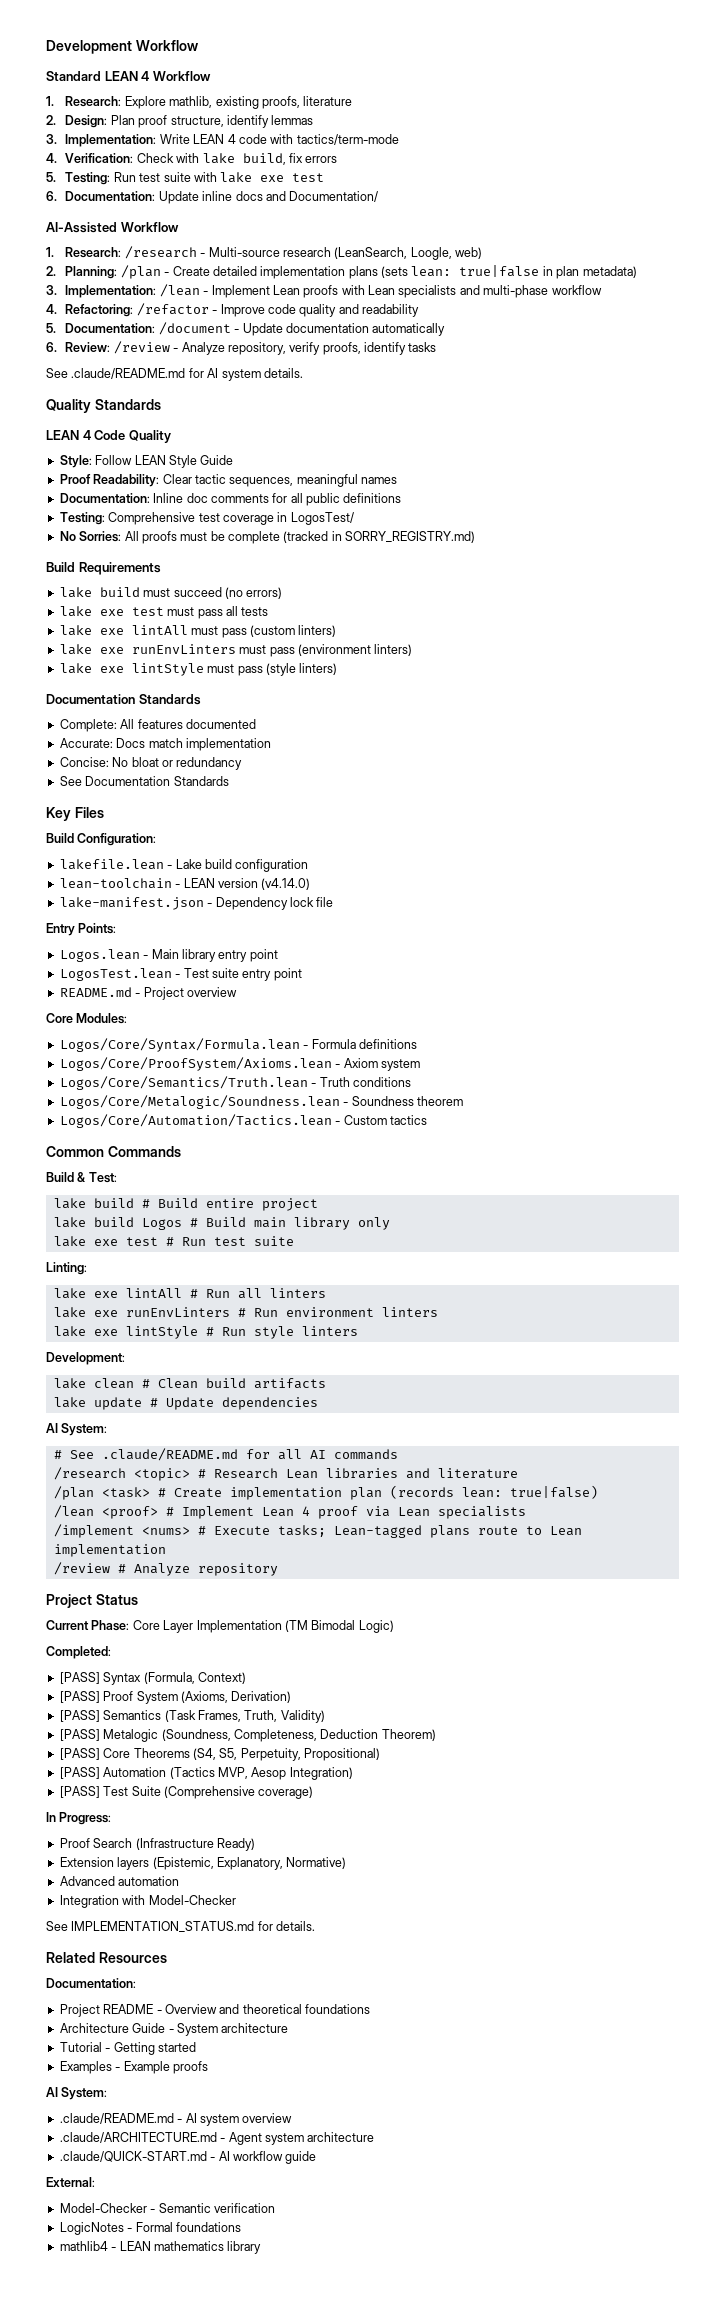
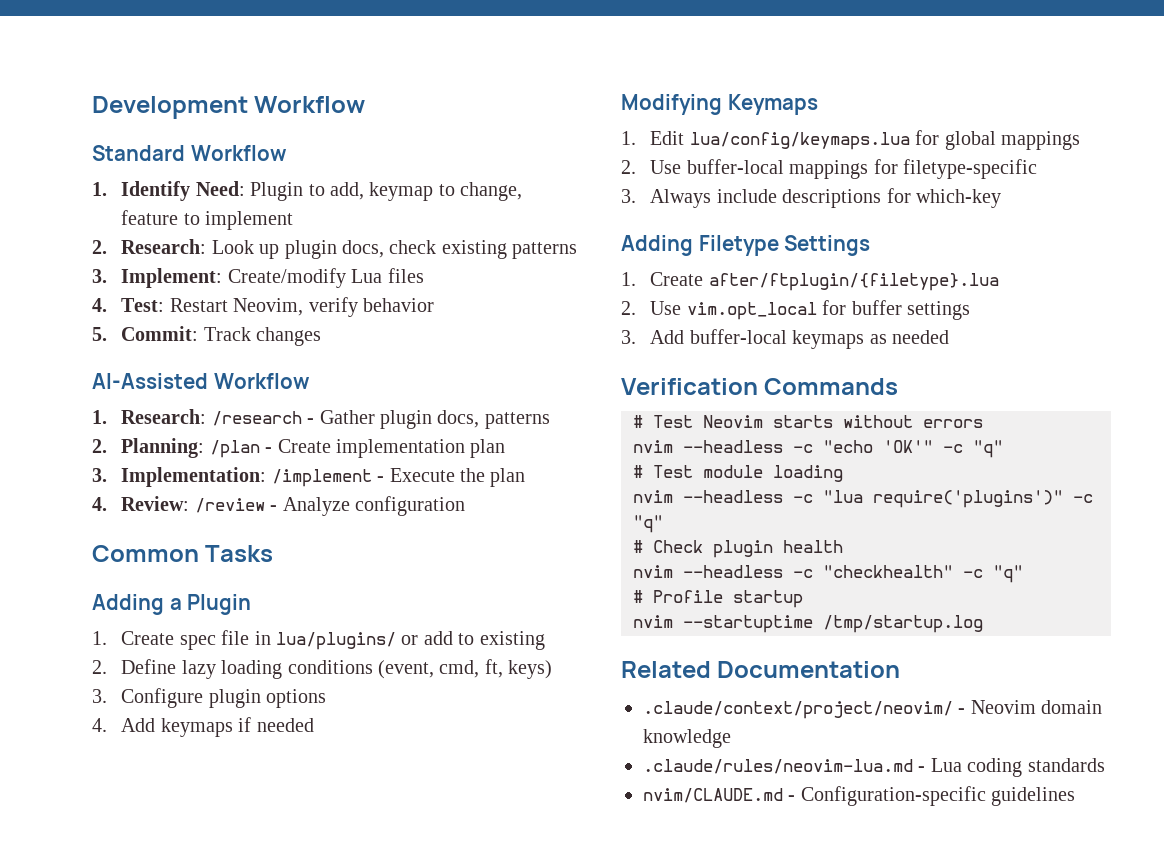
[104,71,211,81] [46,96,353,109] [46,115,314,128] [46,134,399,147] [46,153,338,165] [46,172,325,185] [46,191,379,204] LEAN 4 Workflow // 1. Research: Explore mathlib, existing proofs, literature // 2. Design: Plan proof structure, identify lemmas // 3. Implementation: Write LEAN 4 code with tactics/term-mode // 4. Verification: Check with lake build, fix errors // 5. Testing: Run test suite with lake exe test // 6. Documentation: Update inline docs and Documentation/ -> [190,145,287,161] [92,181,523,201] [121,210,294,230] [92,239,578,259] [92,268,424,288] [92,297,434,317] [92,326,322,346] Workflow // 1. Identify Need: Plugin to add, keymap to change, feature to implement // 2. Research: Look up plugin docs, check existing patterns // 3. Implement: Create/modify Lua files // 4. Test: Restart Neovim, verify behavior // 5. Commit: Track changes
[208,247,483,260] Multi-source research (LeanSearch, Loogle, web) -> [319,410,550,429] Gather plugin docs, patterns
[212,265,637,279] [46,284,602,298] [46,303,420,317] [46,322,446,336] [46,341,437,355] [46,368,303,381] [46,399,161,413] [46,430,171,443] [59,455,234,468] [59,474,397,487] [59,493,402,506] [59,512,354,525] [59,531,476,544] [46,562,161,575] [59,587,283,599] [59,606,269,619] [59,625,337,638] [59,644,413,657] [59,663,338,676] [46,694,201,705] [59,719,256,732] [59,738,271,751] [59,757,243,770] [59,776,229,786] [46,807,104,821] [46,833,157,846] [59,859,309,872] [59,878,311,890] [59,897,334,910] [46,923,117,936] [59,949,278,962] [59,968,302,981] [59,987,237,1000] [46,1013,128,1024] [59,1038,417,1052] [59,1057,420,1071] [59,1076,411,1090] [59,1095,463,1109] [59,1114,427,1128] [46,1146,181,1157] [46,1172,117,1183] [53,1198,318,1211] [53,1217,390,1230] [53,1236,294,1247] [46,1262,87,1275] [53,1288,326,1299] [53,1307,438,1318] [53,1326,358,1339] [46,1352,125,1365] [53,1378,326,1389] [53,1397,318,1410] [46,1423,108,1436] [53,1448,398,1461] [53,1467,518,1481] [53,1485,598,1500] [53,1505,526,1519] [53,1524,582,1538] [53,1544,166,1557] [53,1562,278,1576] [46,1594,138,1608] [46,1620,394,1633] [46,1646,111,1659] [59,1672,246,1685] [59,1691,292,1704] [59,1710,325,1723] [59,1729,436,1742] [59,1748,380,1761] [59,1767,353,1780] [59,1786,314,1799] [46,1812,112,1825] [59,1838,255,1851] [59,1857,347,1870] [59,1876,180,1886] [59,1895,236,1908] [46,1921,316,1932] [46,1952,167,1963] [46,1978,136,1988] [59,2004,370,2017] [59,2023,289,2036] [59,2042,196,2055] [59,2061,208,2074] [46,2087,108,2100] [59,2113,293,2126] [59,2132,375,2145] [59,2151,317,2164] [46,2177,95,2187] [59,2203,275,2213] [59,2222,241,2235] [59,2241,262,2254] detailed implementation plans (sets lean: true|false in plan metadata) // 3. Implementation: /lean - Implement Lean proofs with Lean specialists and multi-phase workflow // 4. Refactoring: /refactor - Improve code quality and readability // 5. Documentation: /document - Update documentation automatically // 6. Review: /review - Analyze repository, verify proofs, identify tasks // See .claude/README.md for AI system details. // Quality Standards // LEAN 4 Code Quality // Style: Follow LEAN Style Guide // Proof Readability: Clear tactic sequences, meaningful names // Documentation: Inline doc comments for all public definitions // Testing: Comprehensive test coverage in LogosTest/ // No Sorries: All proofs must be complete (tracked in SORRY_REGISTRY.md) // Build Requirements // lake build must succeed (no errors) // lake exe test must pass all tests // lake exe lintAll must pass (custom linters) // lake exe runEnvLinters must pass (environment linters) // lake exe lintStyle must pass (style linters) // Documentation Standards // Complete: All features documented // Accurate: Docs match implementation // Concise: No bloat or redundancy // See Documentation Standards // Key Files // Build Configuration: // lakefile.lean - Lake build configuration // lean-toolchain - LEAN version (v4.14.0) // lake-manifest.json - Dependency lock file // Entry Points: // Logos.lean - Main library entry point // LogosTest.lean - Test suite entry point // README.md - Project overview // Core Modules: // Logos/Core/Syntax/Formula.lean - Formula definitions // Logos/Core/ProofSystem/Axioms.lean - Axiom system // Logos/Core/Semantics/Truth.lean - Truth conditions // Logos/Core/Metalogic/Soundness.lean - Soundness theorem // Logos/Core/Automation/Tactics.lean - Custom tactics // Common Commands // Build & Test: // lake build # Build entire project // lake build Logos # Build main library only // lake exe test # Run test suite // Linting: // lake exe lintAll # Run all linters // lake exe runEnvLinters # Run environment linters // lake exe lintStyle # Run style linters // Development: // lake clean # Clean build artifacts // lake update # Update dependencies // AI System: // # See .claude/README.md for all AI commands // /research <topic> # Research Lean libraries and literature // /plan <task> # Create implementation plan (records lean: true|false) // /lean <proof> # Implement Lean 4 proof via Lean specialists // /implement <nums> # Execute tasks; Lean-tagged plans route to Lean implementation // /review # Analyze repository // Project Status // Current Phase: Core Layer Implementation (TM Bimodal Logic) // Completed: // [PASS] Syntax (Formula, Context) // [PASS] Proof System (Axioms, Derivation) // [PASS] Semantics (Task Frames, Truth, Validity) // [PASS] Metalogic (Soundness, Completeness, Deduction Theorem) // [PASS] Core Theorems (S4, S5, Perpetuity, Propositional) // [PASS] Automation (Tactics MVP, Aesop Integration) // [PASS] Test Suite (Comprehensive coverage) // In Progress: // Proof Search (Infrastructure Ready) // Extension layers (Epistemic, Explanatory, Normative) // Advanced automation // Integration with Model-Checker // See IMPLEMENTATION_STATUS.md for details. // Related Resources // Documentation: // Project README - Overview and theoretical foundations // Architecture Guide - System architecture // Tutorial - Getting started // Examples - Example proofs // AI System: // .claude/README.md - AI system overview // .claude/ARCHITECTURE.md - Agent system architecture // .claude/QUICK-START.md - AI workflow guide // External: // Model-Checker - Semantic verification // LogicNotes - Formal foundations // mathlib4 - LEAN mathematics library -> [335,439,506,458] [92,467,526,487] [92,496,465,516] [92,545,274,562] [92,594,252,615] [92,630,545,650] [92,659,553,679] [92,688,327,708] [92,717,314,737] [621,94,818,115] [621,130,1080,150] [621,159,1037,179] [621,188,1001,208] [621,235,871,256] [621,272,999,291] [621,300,970,320] [621,329,949,349] [621,378,899,395] [633,415,983,428] [633,440,1003,458] [633,465,843,482] [633,490,1093,508] [633,515,663,533] [633,540,843,558] [633,565,1023,583] [633,590,803,608] [633,615,983,633] [621,661,901,678] [643,700,1103,719] [643,729,731,748] [643,758,1105,777] [643,786,1076,806] implementation plan // 3. Implementation: /implement - Execute the plan // 4. Review: /review - Analyze configuration // Common Tasks // Adding a Plugin // 1. Create spec file in lua/plugins/ or add to existing // 2. Define lazy loading conditions (event, cmd, ft, keys) // 3. Configure plugin options // 4. Add keymaps if needed // Modifying Keymaps // 1. Edit lua/config/keymaps.lua for global mappings // 2. Use buffer-local mappings for filetype-specific // 3. Always include descriptions for which-key // Adding Filetype Settings // 1. Create after/ftplugin/{filetype}.lua // 2. Use vim.opt_local for buffer settings // 3. Add buffer-local keymaps as needed // Verification Commands // # Test Neovim starts without errors // nvim --headless -c "echo 'OK'" -c "q" // # Test module loading // nvim --headless -c "lua require('plugins')" -c "q" // # Check plugin health // nvim --headless -c "checkhealth" -c "q" // # Profile startup // nvim --startuptime /tmp/startup.log // Related Documentation // .claude/context/project/neovim/ - Neovim domain knowledge // .claude/rules/neovim-lua.md - Lua coding standards // nvim/CLAUDE.md - Configuration-specific guidelines

